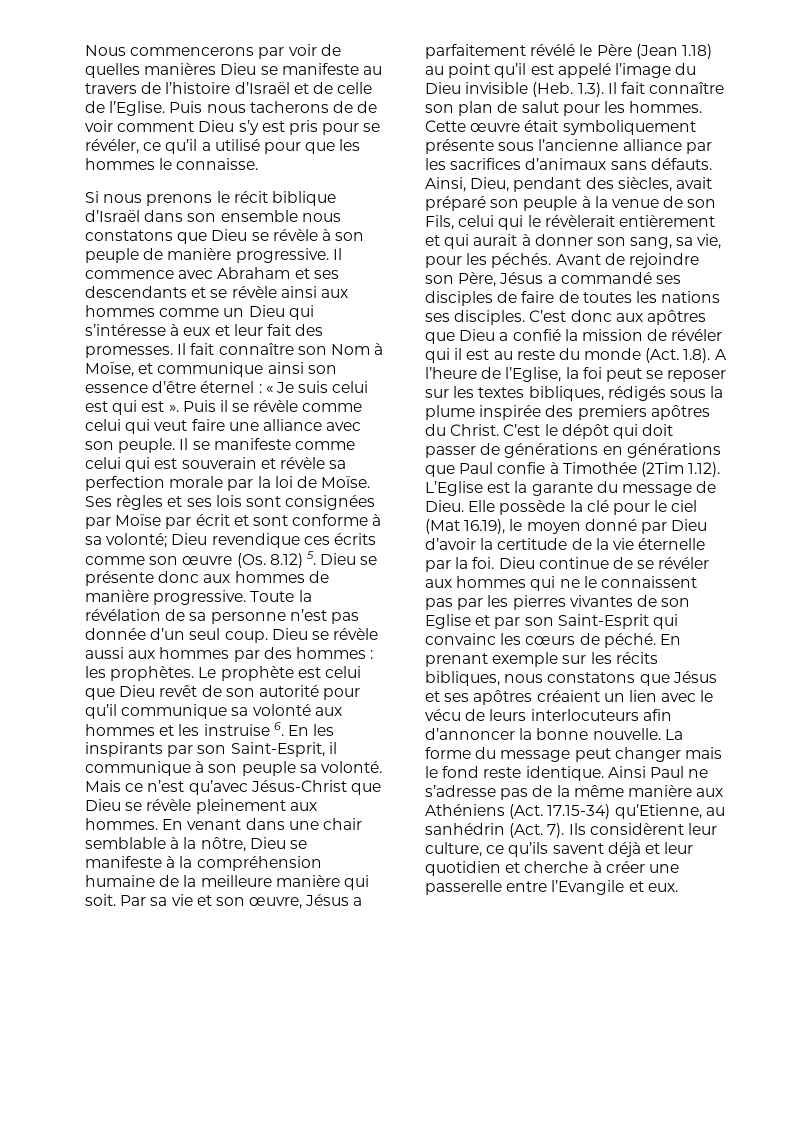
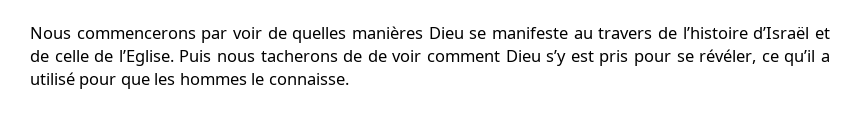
[85,191,336,206] [85,210,341,222] [85,229,365,244] [85,248,342,263] [85,267,339,279] [85,286,348,298] [85,305,314,320] [85,324,324,336] [85,343,384,358] [85,362,337,377] [85,381,369,393] [85,400,363,415] [85,419,362,434] [85,438,355,453] [85,457,347,472] [85,476,371,491] [85,495,376,510] [85,514,382,529] [85,533,376,548] [85,551,378,568] [85,571,329,586] [85,590,312,605] [85,609,359,624] [85,628,379,643] [85,647,374,662] [85,666,361,681] [85,685,361,700] [85,704,342,719] [85,722,335,736] [85,742,337,757] [85,761,382,776] [85,780,381,795] [85,799,317,814] [85,818,362,830] [85,837,307,852] [85,856,322,871] [85,875,369,890] [85,894,363,909] [425,44,712,59] [425,63,697,78] [425,82,725,97] [425,101,703,116] [425,120,696,135] [425,139,712,154] [425,158,712,170] [425,177,712,192] [425,196,717,211] [425,215,715,230] [425,234,722,249] [425,253,699,268] [425,272,681,287] [425,291,721,306] [425,310,706,325] [425,329,723,344] [425,348,727,363] [425,367,727,382] [425,386,724,401] [425,405,710,420] [425,424,674,439] [425,443,721,458] [425,462,721,477] [425,481,717,496] [425,500,698,515] [425,519,708,534] [425,538,706,550] [425,557,710,572] [425,576,697,591] [425,595,691,610] [425,614,678,629] [425,633,681,648] [425,652,658,667] [425,671,717,686] [425,690,714,705] [425,709,672,721] [425,728,683,740] [425,747,722,762] [425,766,709,781] [425,785,724,800] [425,804,725,819] [425,823,717,838] [425,842,694,857] [425,861,679,876] [425,880,678,895] // Si nous prenons le récit biblique d’Israël dans son ensemble nous constatons que Dieu se révèle à son peuple de manière progressive. Il commence avec Abraham et ses descendants et se révèle ainsi aux hommes comme un Dieu qui s’intéresse à eux et leur fait des promesses. Il fait connaître son Nom à Moïse, et communique ainsi son essence d’être éternel : « Je suis celui est qui est ». Puis il se révèle comme celui qui veut faire une alliance avec son peuple. Il se manifeste comme celui qui est souverain et révèle sa perfection morale par la loi de Moïse. Ses règles et ses lois sont consignées par Moïse par écrit et sont conforme à sa volonté; Dieu revendique ces écrits comme son œuvre (Os. 8.12) 5. Dieu se présente donc aux hommes de manière progressive. Toute la révélation de sa personne n’est pas donnée d’un seul coup. Dieu se révèle aussi aux hommes par des hommes : les prophètes. Le prophète est celui que Dieu revêt de son autorité pour qu’il communique sa volonté aux hommes et les instruise 6. En les inspirants par son Saint-Esprit, il communique à son peuple sa volonté. Mais ce n’est qu’avec Jésus-Christ que Dieu se révèle pleinement aux hommes. En venant dans une chair semblable à la nôtre, Dieu se manifeste à la compréhension humaine de la meilleure manière qui soit. Par sa vie et son œuvre, Jésus a parfaitement révélé le Père (Jean 1.18) au point qu’il est appelé l’image du Dieu invisible (Heb. 1.3). Il fait connaître son plan de salut pour les hommes. Cette œuvre était symboliquement présente sous l’ancienne alliance par les sacrifices d’animaux sans défauts. Ainsi, Dieu, pendant des siècles, avait préparé son peuple à la venue de son Fils, celui qui le révèlerait entièrement et qui aurait à donner son sang, sa vie, pour les péchés. Avant de rejoindre son Père, Jésus a commandé ses disciples de faire de toutes les nations ses disciples. C’est donc aux apôtres que Dieu a confié la mission de révéler qui il est au reste du monde (Act. 1.8). A l’heure de l’Eglise, la foi peut se reposer sur les textes bibliques, rédigés sous la plume inspirée des premiers apôtres du Christ. C’est le dépôt qui doit passer de générations en générations que Paul confie à Timothée (2Tim 1.12). L’Eglise est la garante du message de Dieu. Elle possède la clé pour le ciel (Mat 16.19), le moyen donné par Dieu d’avoir la certitude de la vie éternelle par la foi. Dieu continue de se révéler aux hommes qui ne le connaissent pas par les pierres vivantes de son Eglise et par son Saint-Esprit qui convainc les cœurs de péché. En prenant exemple sur les récits bibliques, nous constatons que Jésus et ses apôtres créaient un lien avec le vécu de leurs interlocuteurs afin d’annoncer la bonne nouvelle. La forme du message peut changer mais le fond reste identique. Ainsi Paul ne s’adresse pas de la même manière aux Athéniens (Act. 17.15-34) qu’Etienne, au sanhédrin (Act. 7). Ils considèrent leur culture, ce qu’ils savent déjà et leur quotidien et cherche à créer une passerelle entre l’Evangile et eux. -> (349, 79) none

